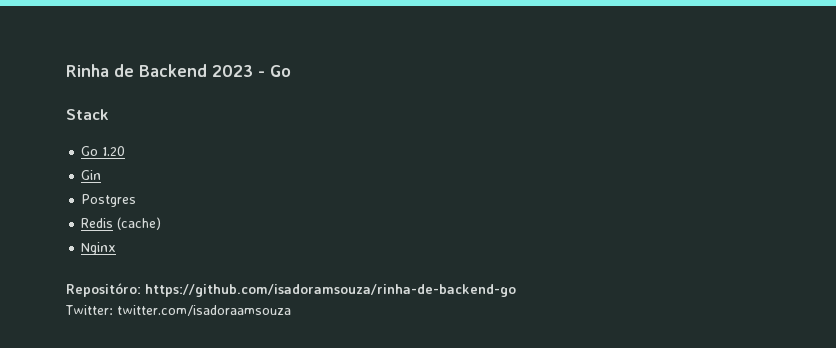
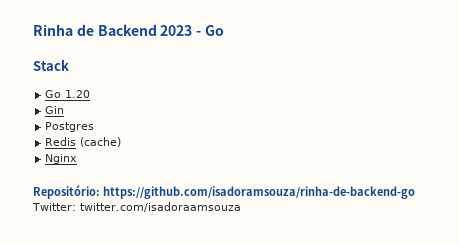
[66,283,141,297] Repositóro: -> [33,185,100,199] Repositório:

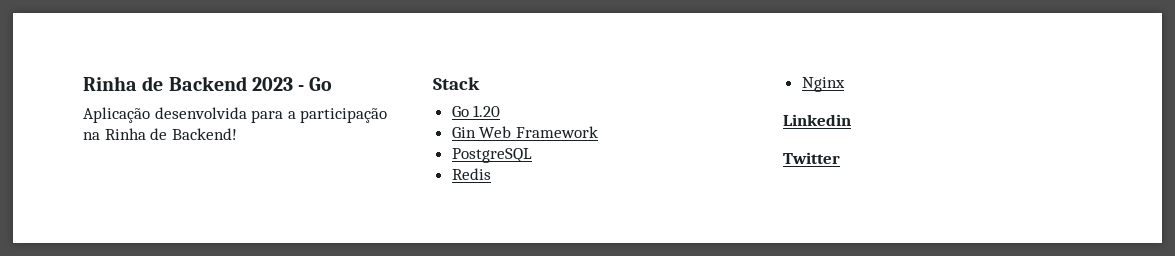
(224, 30) none -> [83,107,388,123] [83,128,237,140] // Aplicação desenvolvida para a participação na Rinha de Backend!
[45,122,95,132] // Postgres -> [479,126,598,138] [451,148,532,163] Web Framework // PostgreSQL
[80,137,122,147] (cache) -> (491, 174) none
[33,185,415,199] [32,202,241,212] Repositório: https://github.com/isadoramsouza/rinha-de-backend-go // Twitter: twitter.com/isadoraamsouza -> [783,114,851,126] [783,152,840,164] Linkedin // Twitter

